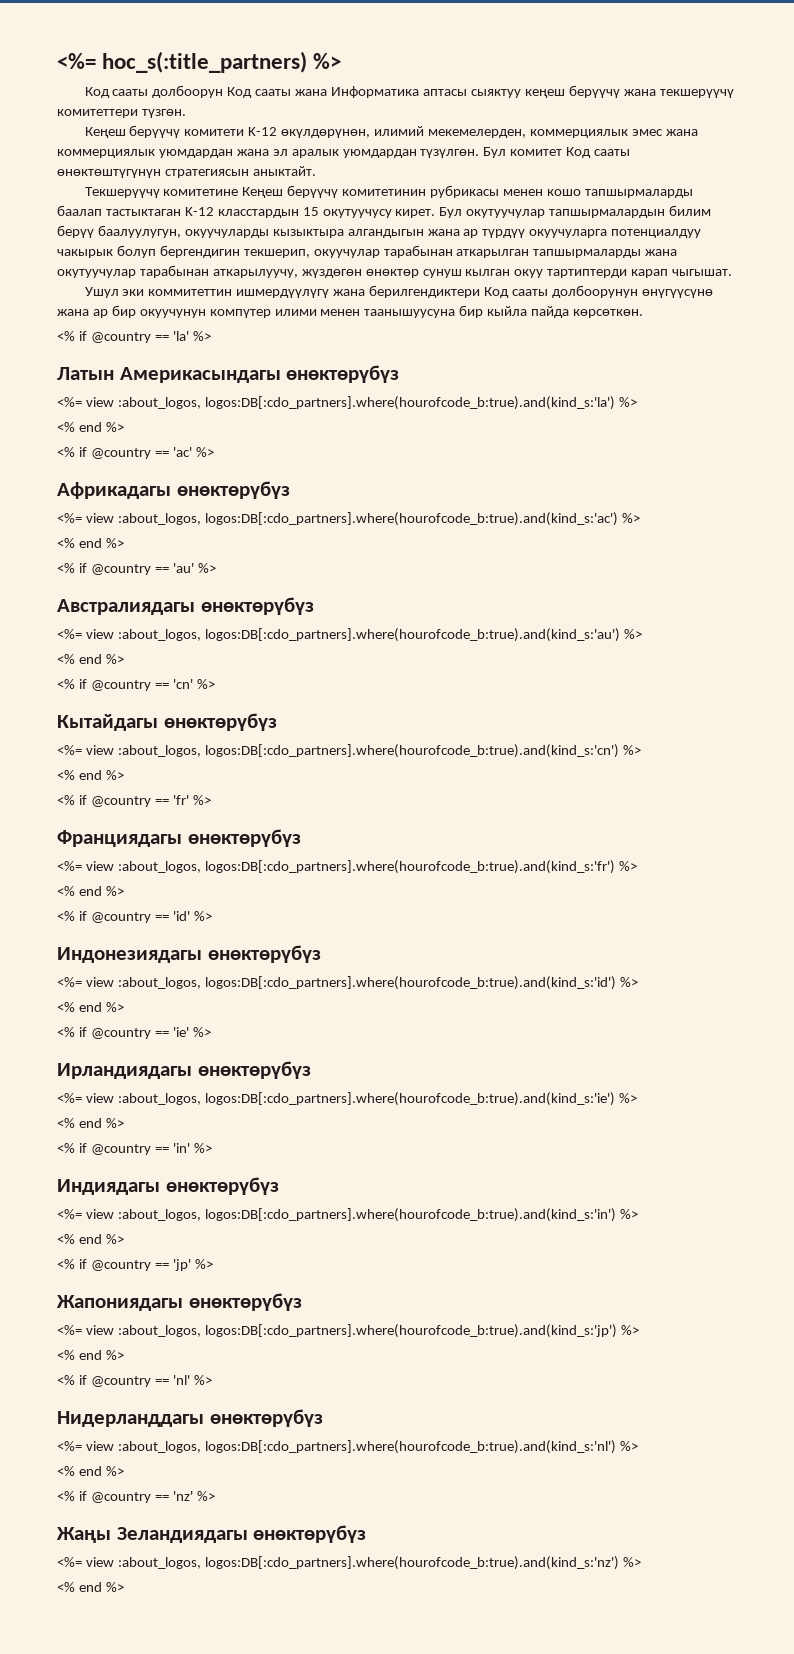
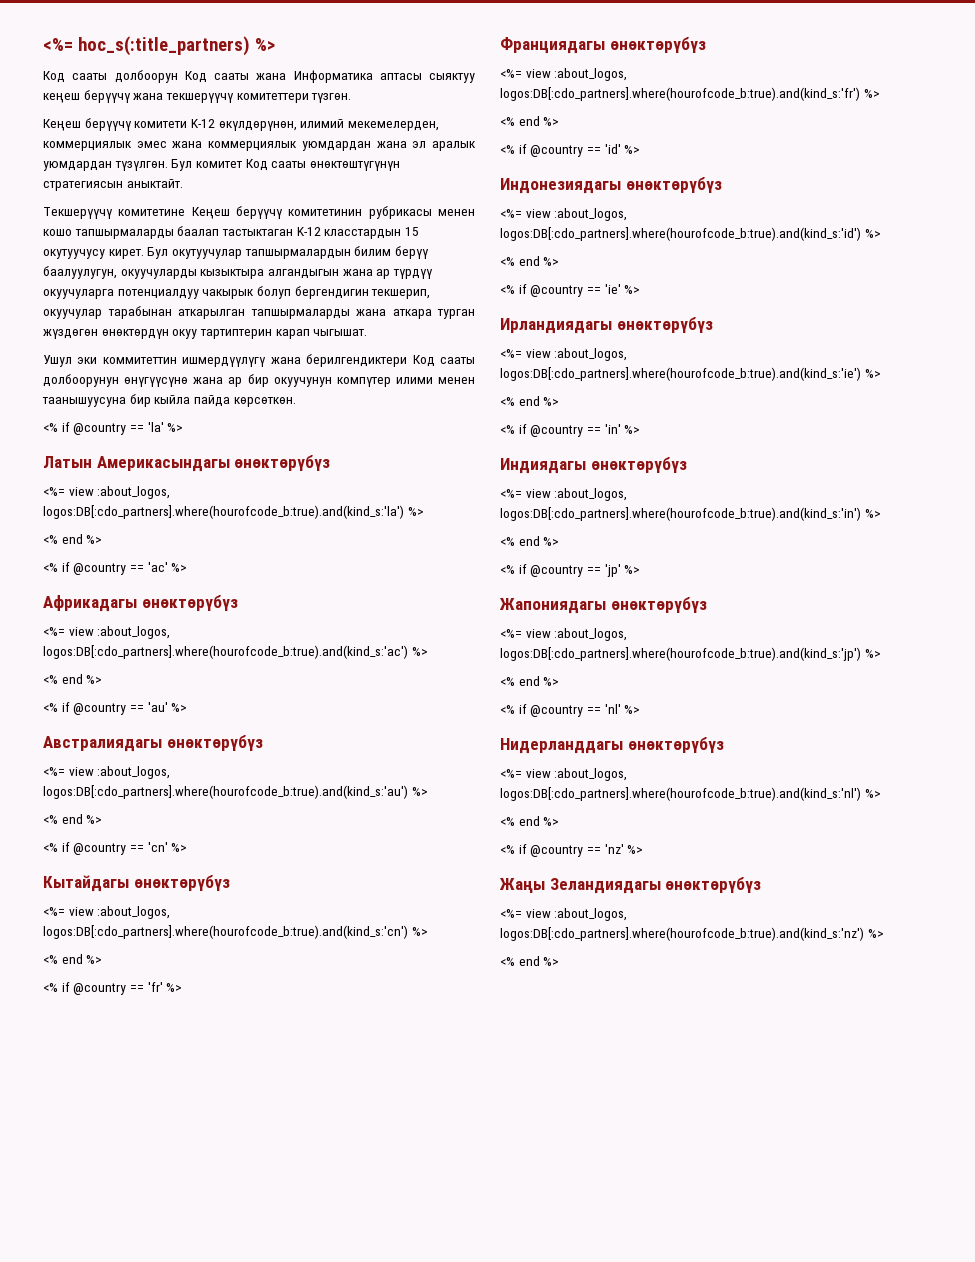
[57,265,628,278] окутуучулар тарабынан аткарылуучу, жүздөгөн өнөктөр сунуш кылган окуу тартиптерди -> [392,309,475,319] [43,329,272,339] аткара турган жүздөгөн өнөктөрдүн окуу тартиптерин

